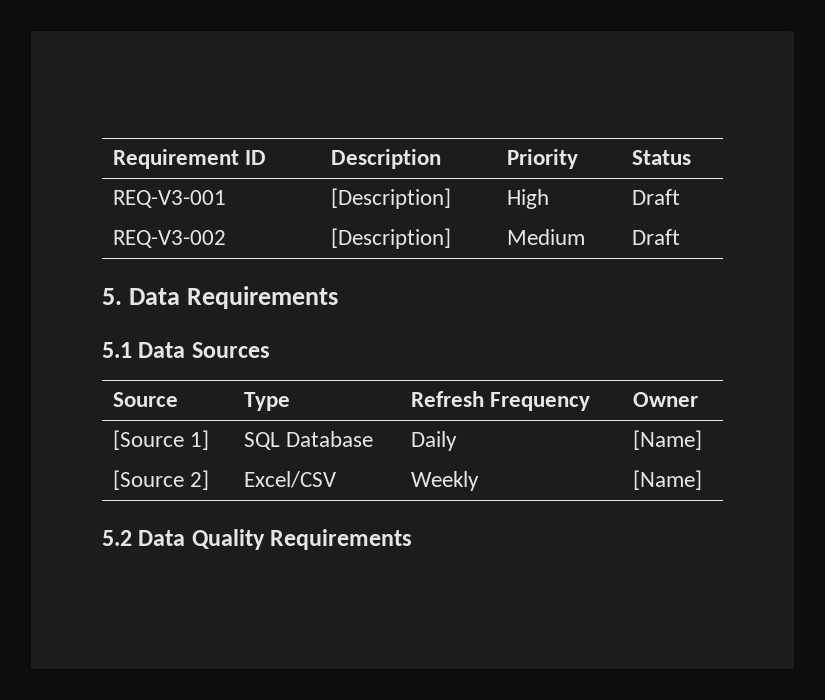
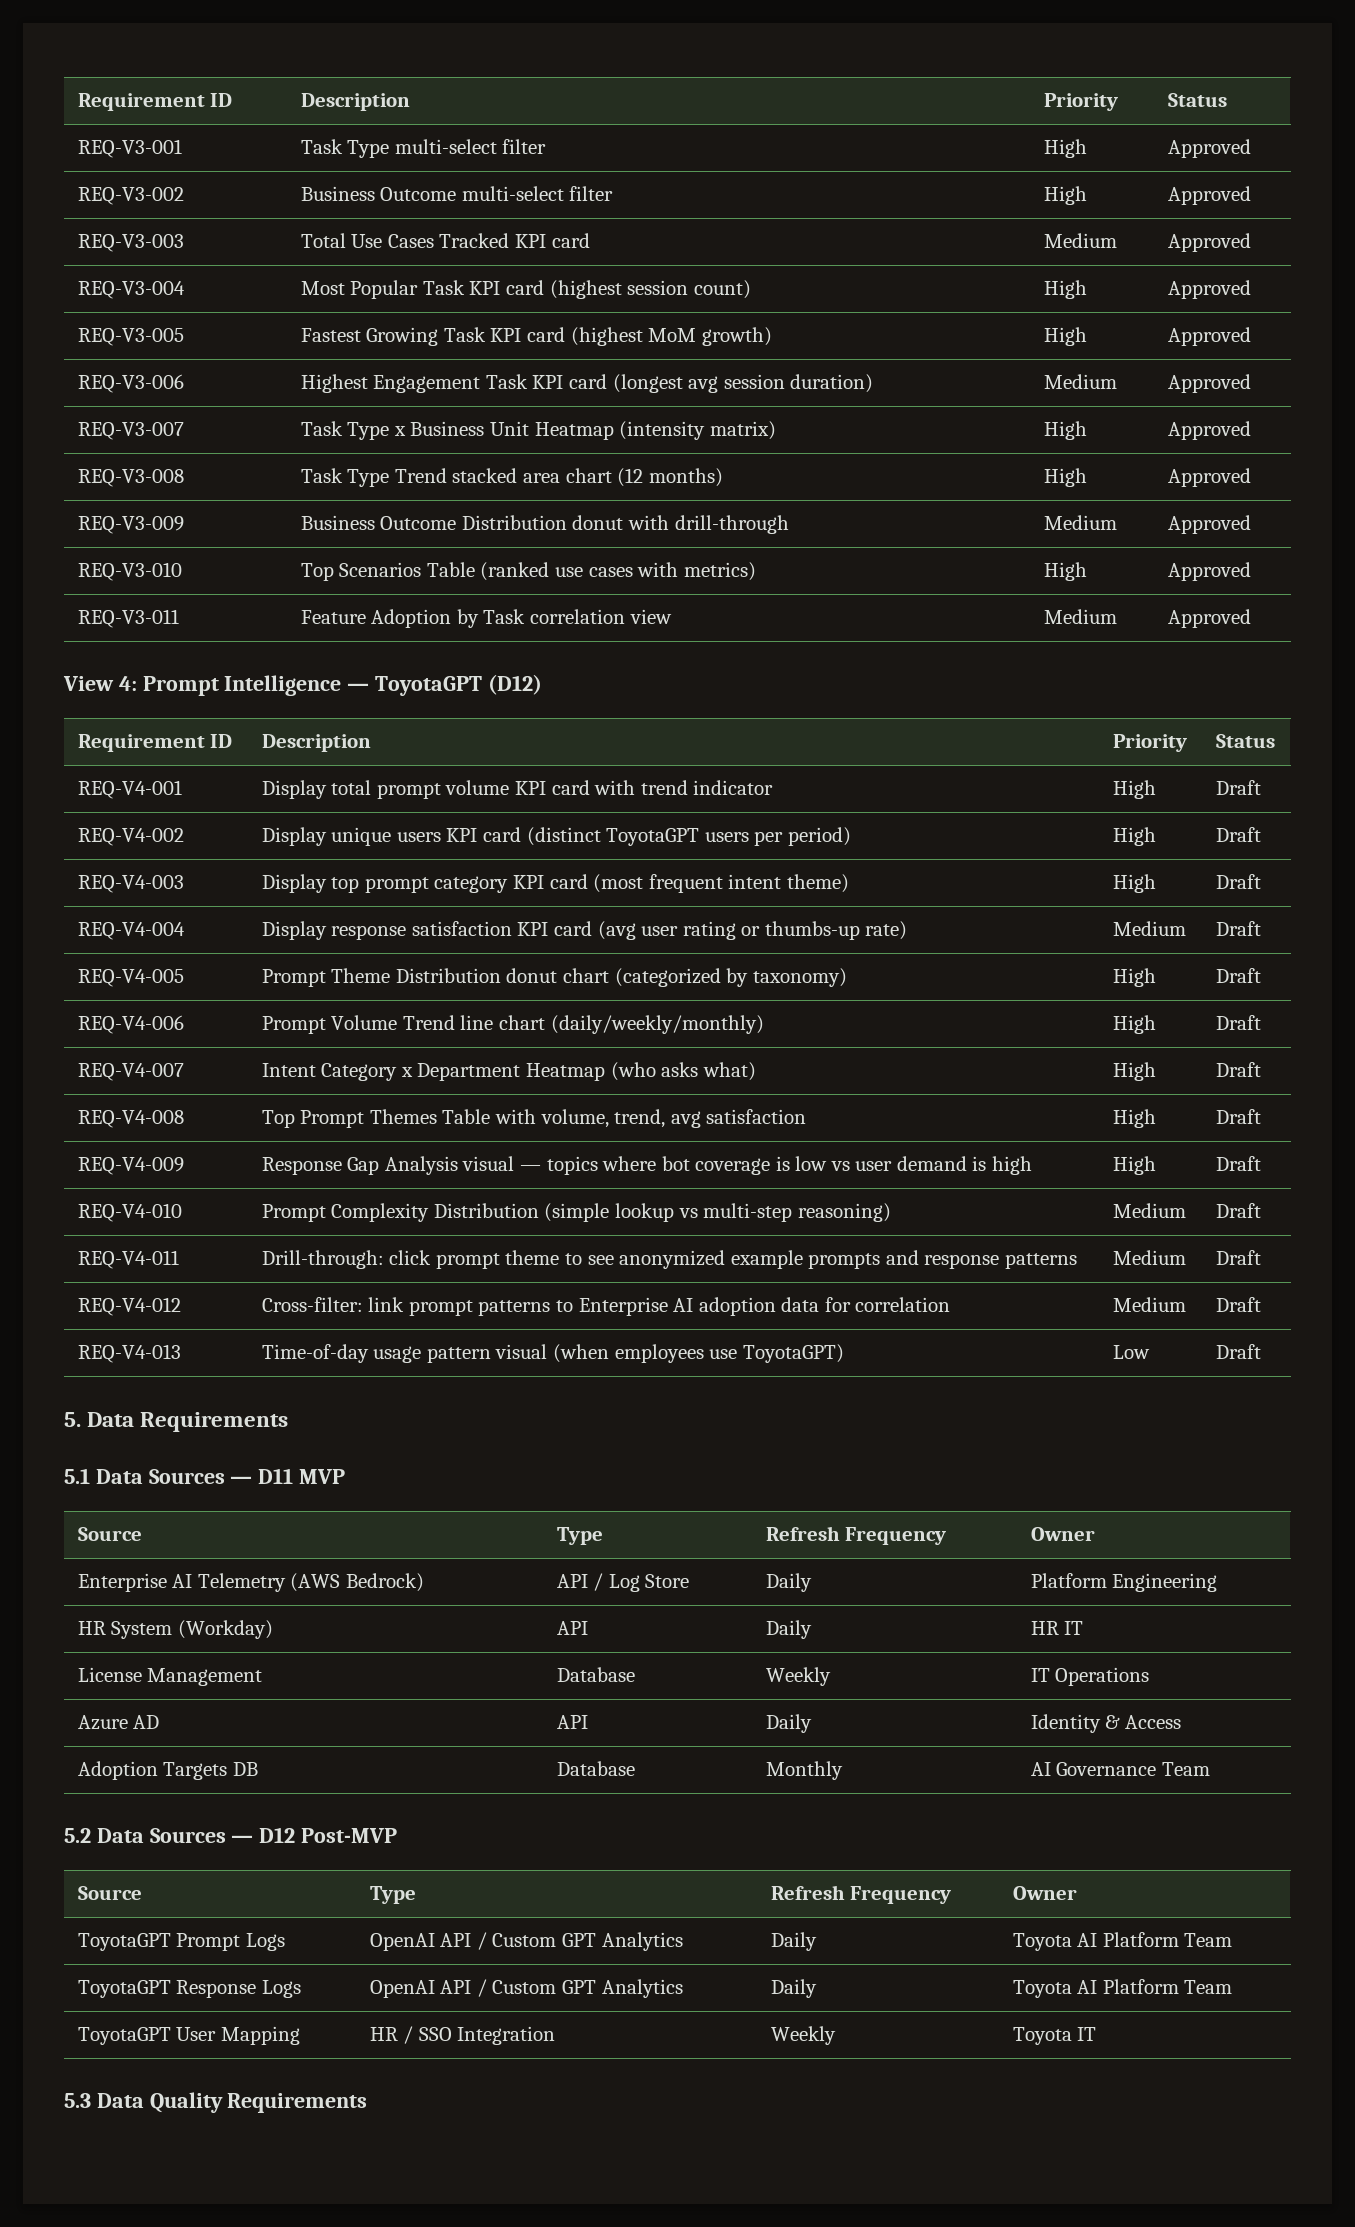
[331,188,452,209] [507,189,550,209] [632,189,681,205] [113,230,227,248] [331,228,452,249] [507,229,586,245] [Description] | High | Draft // REQ-V3-002 | [Description] | Medium -> [300,139,547,158] [1043,139,1087,158] [1167,139,1251,158] [77,187,184,205] [300,186,614,201] [1043,186,1087,205] [1167,186,1251,205] [77,234,184,252] [300,233,590,248] [1043,233,1117,248] [1167,233,1251,252] [77,281,185,299] [300,280,751,299] [1043,280,1087,299] [1167,280,1251,299] [77,328,184,346] [300,327,772,346] [1043,327,1087,346] [1167,327,1251,346] [77,374,184,393] [300,374,874,393] [1043,374,1117,389] [1167,374,1251,393] [77,422,184,440] [300,421,776,440] [1043,421,1087,440] [1167,421,1251,440] [77,469,184,487] [300,468,723,487] [1043,468,1087,487] [1167,468,1251,487] [77,516,184,534] [300,515,789,534] [1043,515,1117,530] [1167,515,1251,534] [77,562,182,581] [300,562,756,581] [1043,562,1087,581] [1167,562,1251,581] [77,609,179,628] [300,609,672,628] [1043,609,1117,624] [1167,609,1251,628] [63,674,542,696] [77,734,233,752] [261,734,371,752] [1112,734,1187,752] [1215,734,1275,748] [77,780,182,799] [261,780,774,799] [1112,780,1156,799] [1215,780,1261,795] [77,828,184,846] [261,827,851,846] [1112,827,1156,846] [1215,827,1261,842] [77,875,184,893] [261,874,849,893] [1112,874,1156,893] [1215,874,1261,889] [77,922,185,940] [261,921,908,940] [1112,921,1186,936] [1215,921,1261,936] [77,969,184,987] [261,968,847,987] [1112,968,1156,987] [1215,968,1261,983] [77,1015,184,1034] [261,1015,764,1034] [1112,1015,1156,1034] [1215,1015,1261,1030] [77,1063,184,1081] [261,1062,756,1081] [1112,1062,1156,1081] [1215,1062,1261,1077] [77,1110,184,1128] [261,1109,807,1128] [1112,1109,1156,1128] [1215,1109,1261,1124] [77,1157,184,1175] [261,1156,1032,1175] [1112,1156,1156,1175] [1215,1156,1261,1171] [77,1203,182,1222] [261,1203,891,1222] [1112,1203,1186,1218] [1215,1203,1261,1218] [77,1250,179,1269] [261,1250,1077,1269] [1112,1250,1186,1265] [1215,1250,1261,1265] [77,1297,181,1316] [261,1297,951,1316] [1112,1297,1186,1312] [1215,1297,1261,1312] [77,1344,181,1363] [261,1344,844,1363] [1112,1345,1150,1359] Task Type multi-select filter | High | Approved // REQ-V3-002 | Business Outcome multi-select filter | High | Approved // REQ-V3-003 | Total Use Cases Tracked KPI card | Medium | Approved // REQ-V3-004 | Most Popular Task KPI card (highest session count) | High | Approved // REQ-V3-005 | Fastest Growing Task KPI card (highest MoM growth) | High | Approved // REQ-V3-006 | Highest Engagement Task KPI card (longest avg session duration) | Medium | Approved // REQ-V3-007 | Task Type x Business Unit Heatmap (intensity matrix) | High | Approved // REQ-V3-008 | Task Type Trend stacked area chart (12 months) | High | Approved // REQ-V3-009 | Business Outcome Distribution donut with drill-through | Medium | Approved // REQ-V3-010 | Top Scenarios Table (ranked use cases with metrics) | High | Approved // REQ-V3-011 | Feature Adoption by Task correlation view | Medium | Approved // View 4: Prompt Intelligence — ToyotaGPT (D12) // Requirement ID | Description | Priority | Status // REQ-V4-001 | Display total prompt volume KPI card with trend indicator | High | Draft // REQ-V4-002 | Display unique users KPI card (distinct ToyotaGPT users per period) | High | Draft // REQ-V4-003 | Display top prompt category KPI card (most frequent intent theme) | High | Draft // REQ-V4-004 | Display response satisfaction KPI card (avg user rating or thumbs-up rate) | Medium | Draft // REQ-V4-005 | Prompt Theme Distribution donut chart (categorized by taxonomy) | High | Draft // REQ-V4-006 | Prompt Volume Trend line chart (daily/weekly/monthly) | High | Draft // REQ-V4-007 | Intent Category x Department Heatmap (who asks what) | High | Draft // REQ-V4-008 | Top Prompt Themes Table with volume, trend, avg satisfaction | High | Draft // REQ-V4-009 | Response Gap Analysis visual — topics where bot coverage is low vs user demand is high | High | Draft // REQ-V4-010 | Prompt Complexity Distribution (simple lookup vs multi-step reasoning) | Medium | Draft // REQ-V4-011 | Drill-through: click prompt theme to see anonymized example prompts and response patterns | Medium | Draft // REQ-V4-012 | Cross-filter: link prompt patterns to Enterprise AI adoption data for correlation | Medium | Draft // REQ-V4-013 | Time-of-day usage pattern visual (when employees use ToyotaGPT) | Low
[113,392,179,407] [244,392,291,411] [411,391,591,411] [633,392,699,407] [113,430,210,450] [244,431,374,450] [411,431,458,451] [633,430,703,450] [113,470,210,490] [244,471,337,488] [411,471,480,491] [633,470,703,490] [102,530,132,546] // Source | Type | Refresh Frequency | Owner // [Source 1] | SQL Database | Daily | [Name] // [Source 2] | Excel/CSV | Weekly | [Name] // 5.2 -> [230,1468,346,1484] [77,1527,142,1541] [556,1527,603,1545] [765,1526,947,1545] [1030,1527,1095,1541] [77,1573,425,1592] [556,1573,690,1592] [765,1573,812,1592] [1030,1573,1218,1592] [77,1620,273,1639] [556,1621,588,1635] [765,1620,812,1639] [1030,1621,1084,1635] [77,1667,263,1686] [556,1667,635,1682] [765,1667,831,1686] [1030,1667,1150,1686] [77,1715,160,1730] [556,1715,588,1729] [765,1714,812,1733] [1030,1714,1181,1733] [77,1761,258,1780] [556,1761,635,1776] [765,1761,843,1780] [1030,1762,1210,1776] [64,1827,398,1843] [77,1886,142,1900] [369,1886,416,1904] [770,1885,952,1904] [1012,1886,1077,1900] [77,1933,285,1951] [369,1932,683,1951] [770,1932,817,1951] [1012,1932,1233,1951] [77,1980,301,1998] [369,1979,683,1998] [770,1979,817,1998] [1012,1979,1233,1998] [77,2026,300,2045] [369,2026,556,2045] [770,2026,836,2045] [1012,2027,1097,2045] [64,2093,91,2108] — D11 MVP // Source | Type | Refresh Frequency | Owner // Enterprise AI Telemetry (AWS Bedrock) | API / Log Store | Daily | Platform Engineering // HR System (Workday) | API | Daily | HR IT // License Management | Database | Weekly | IT Operations // Azure AD | API | Daily | Identity & Access // Adoption Targets DB | Database | Monthly | AI Governance Team // 5.2 Data Sources — D12 Post-MVP // Source | Type | Refresh Frequency | Owner // ToyotaGPT Prompt Logs | OpenAI API / Custom GPT Analytics | Daily | Toyota AI Platform Team // ToyotaGPT Response Logs | OpenAI API / Custom GPT Analytics | Daily | Toyota AI Platform Team // ToyotaGPT User Mapping | HR / SSO Integration | Weekly | Toyota IT // 5.3

